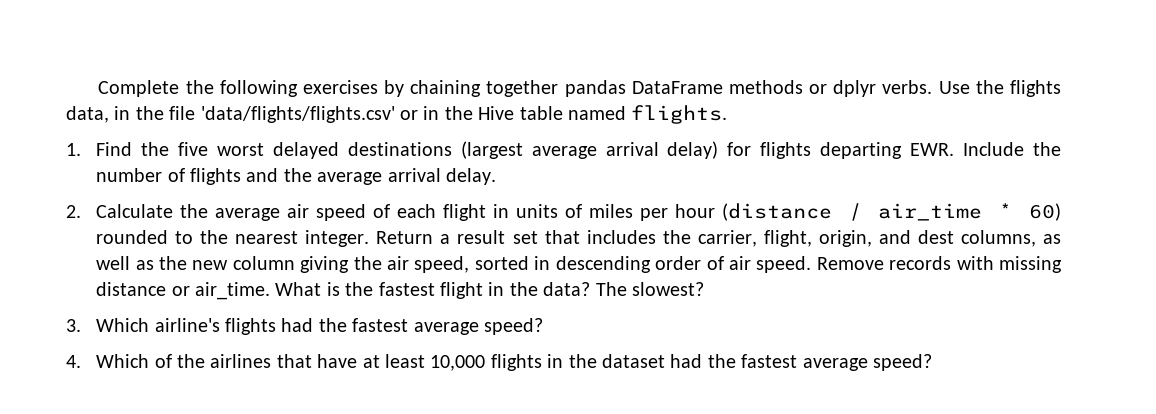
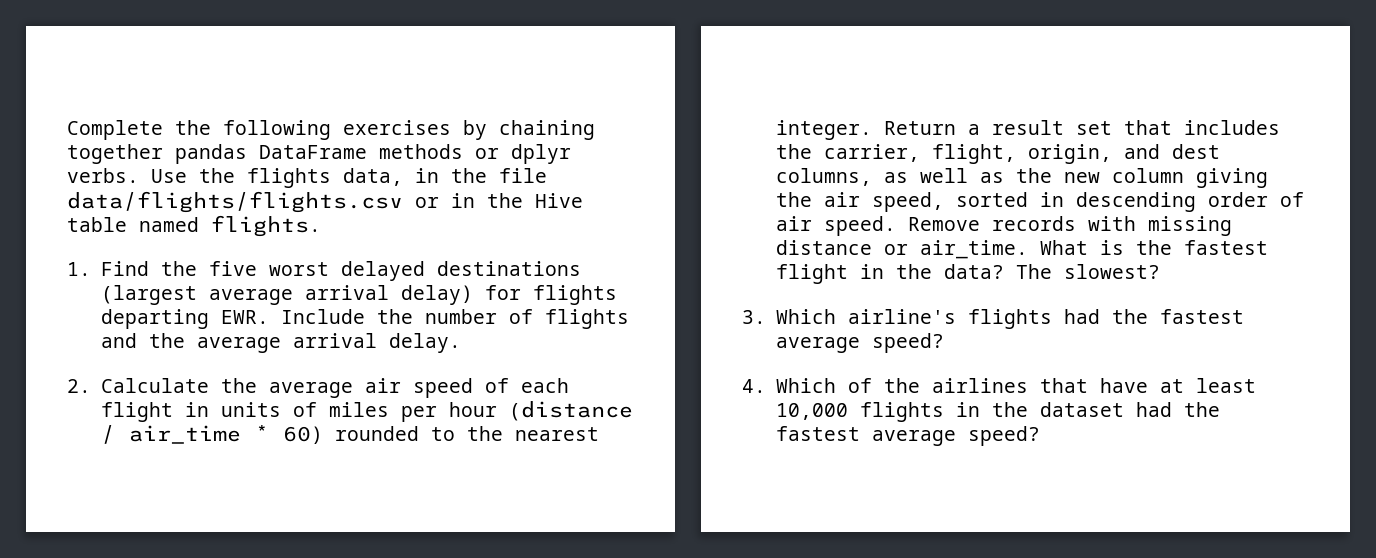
[200,106,395,123] 'data/flights/flights.csv' -> [67,191,403,213] data/flights/flights.csv

